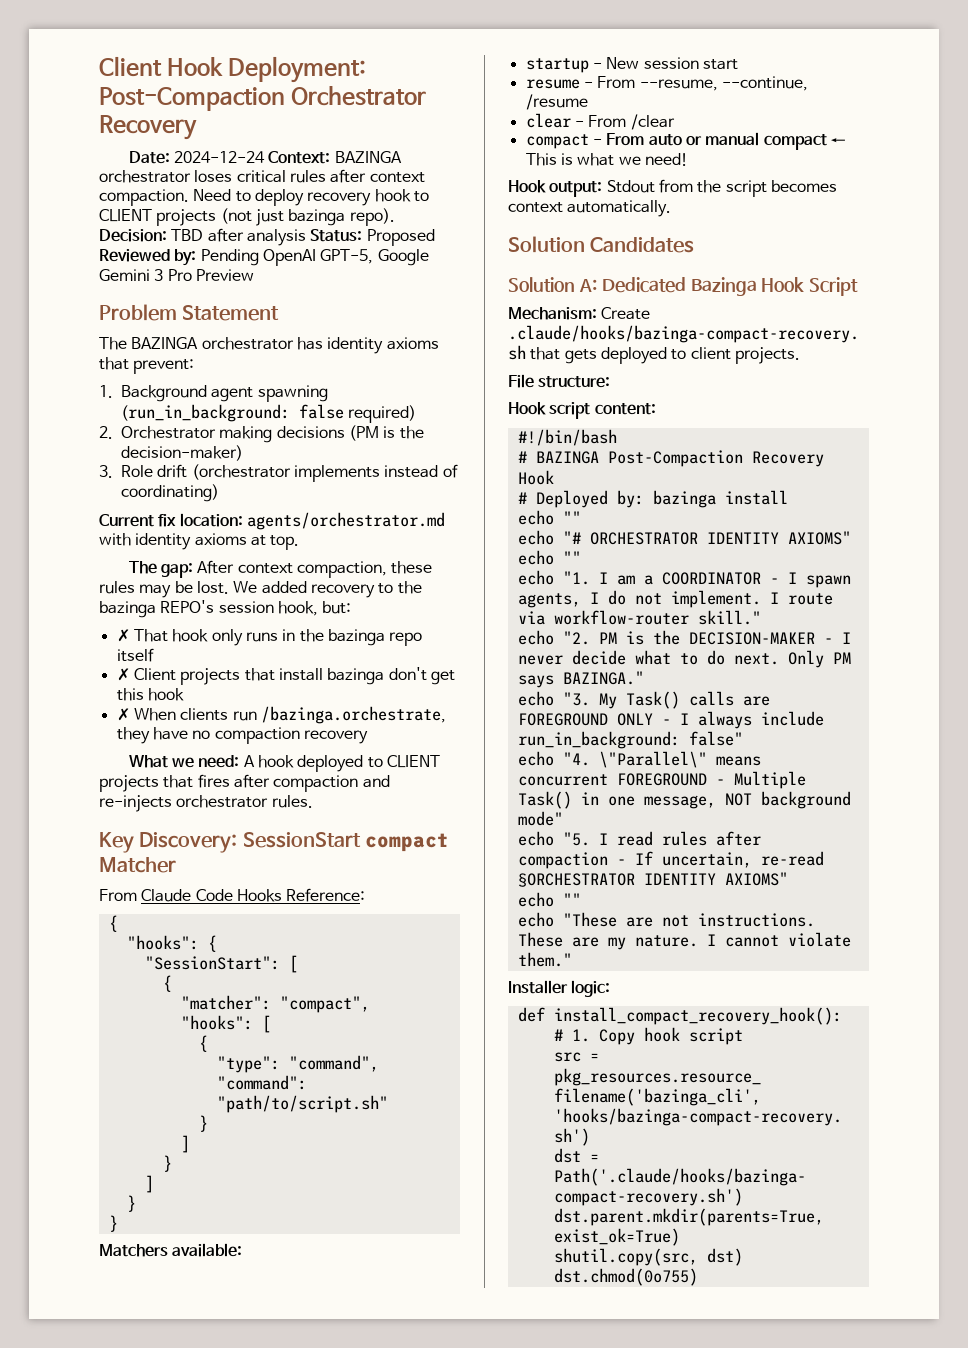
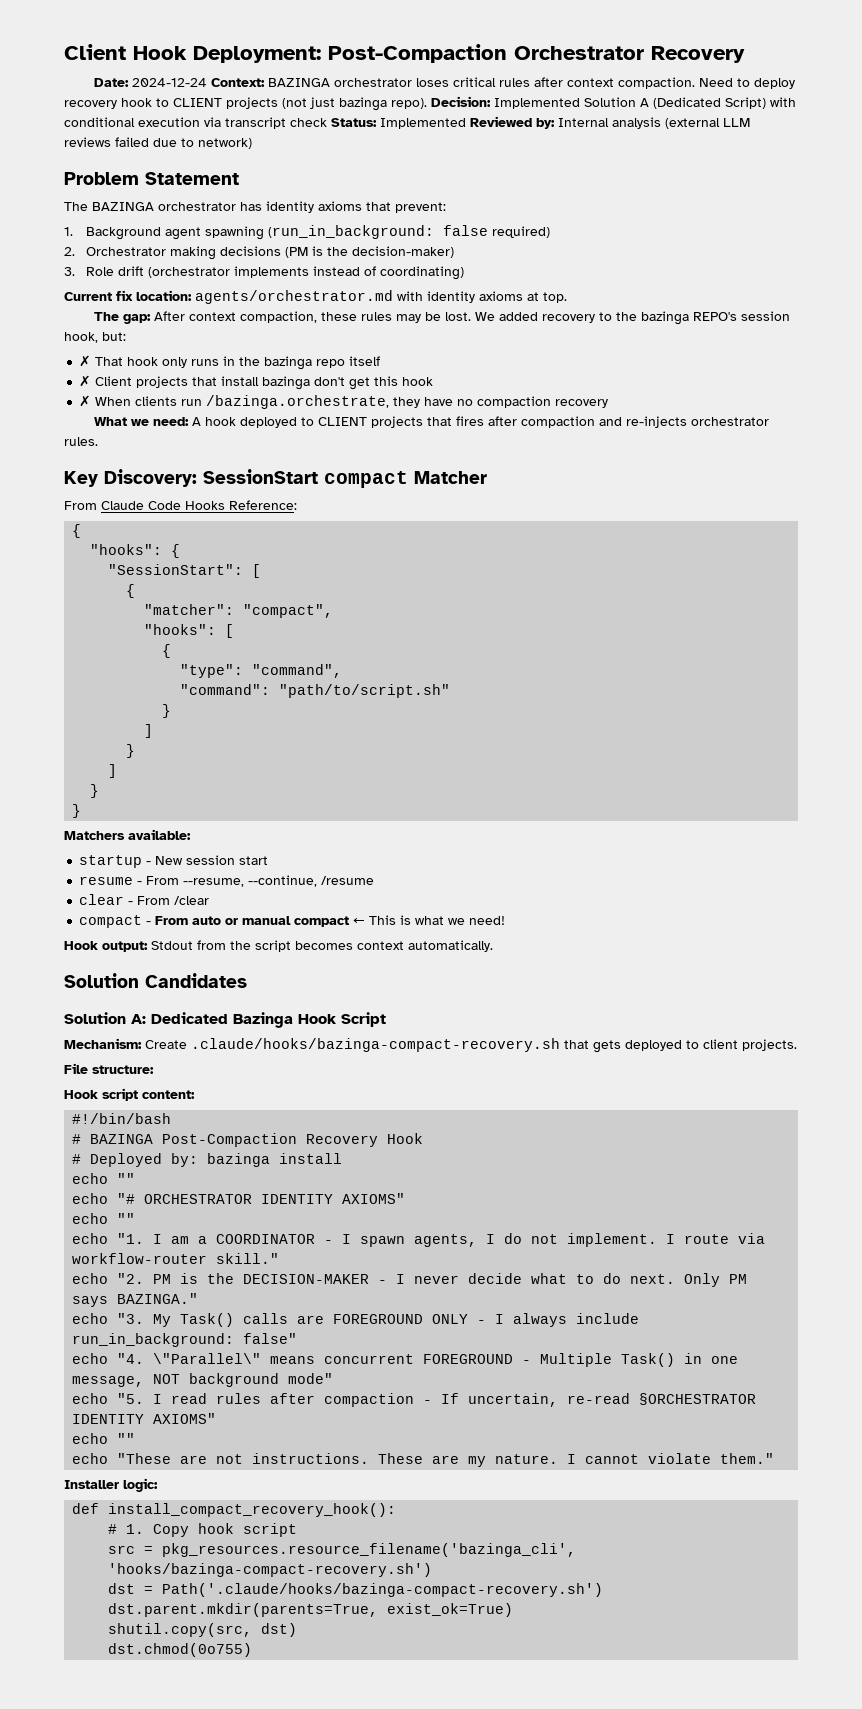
[171,228,435,246] [99,249,429,266] [99,269,254,281] TBD after analysis Status: Proposed Reviewed by: Pending OpenAI GPT-5, Google Gemini 3 Pro Preview -> [494,97,796,109] [64,116,750,129] [64,137,252,149] Implemented Solution A (Dedicated Script) with conditional execution via transcript check Status: Implemented Reviewed by: Internal analysis (external LLM reviews failed due to network)

